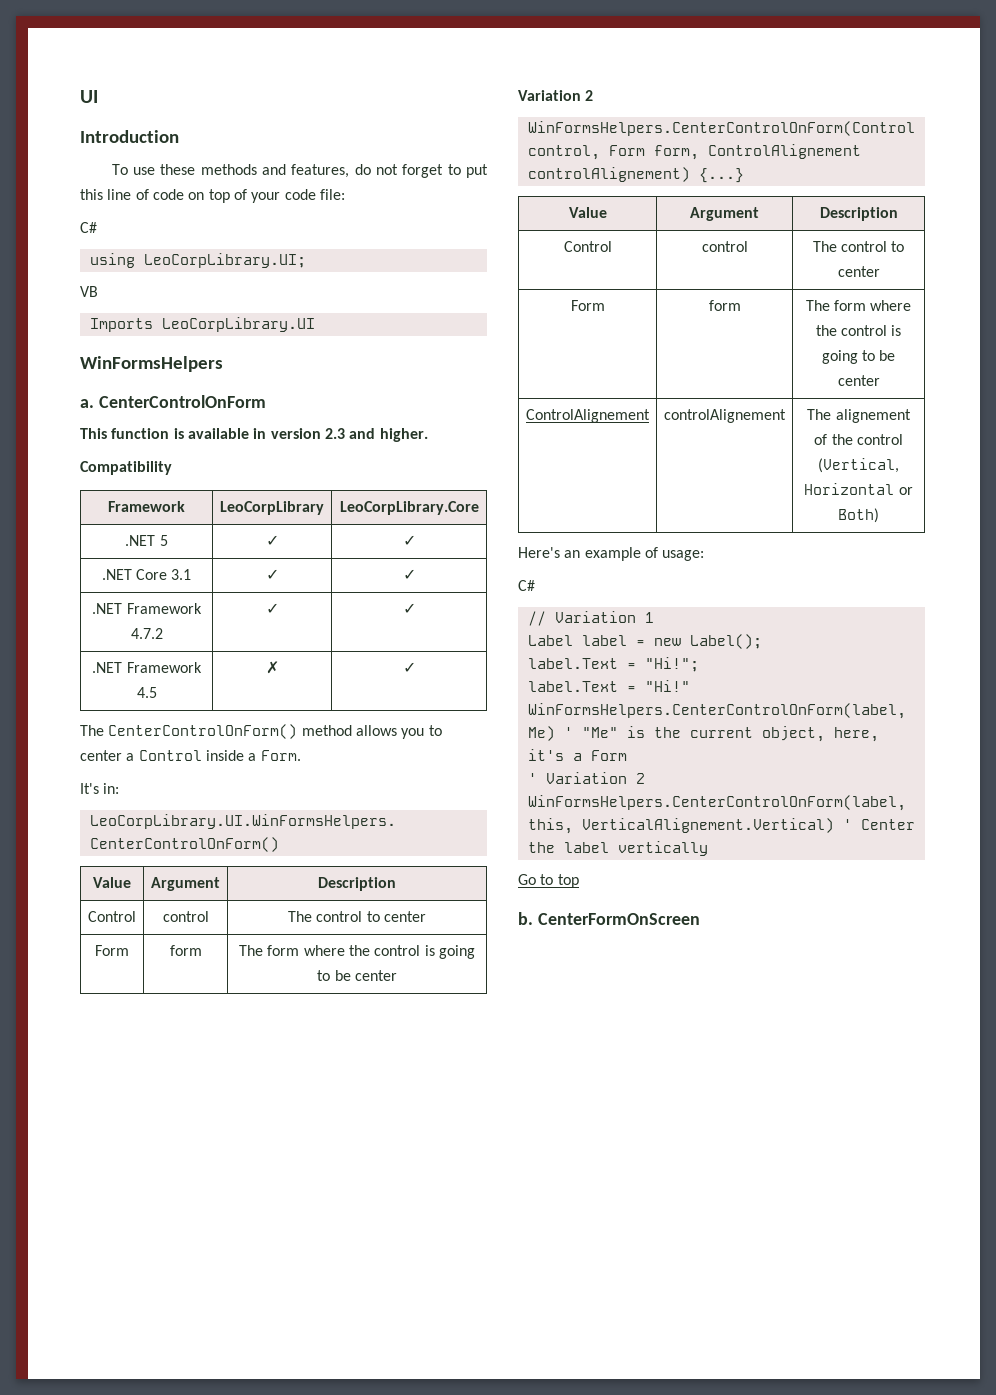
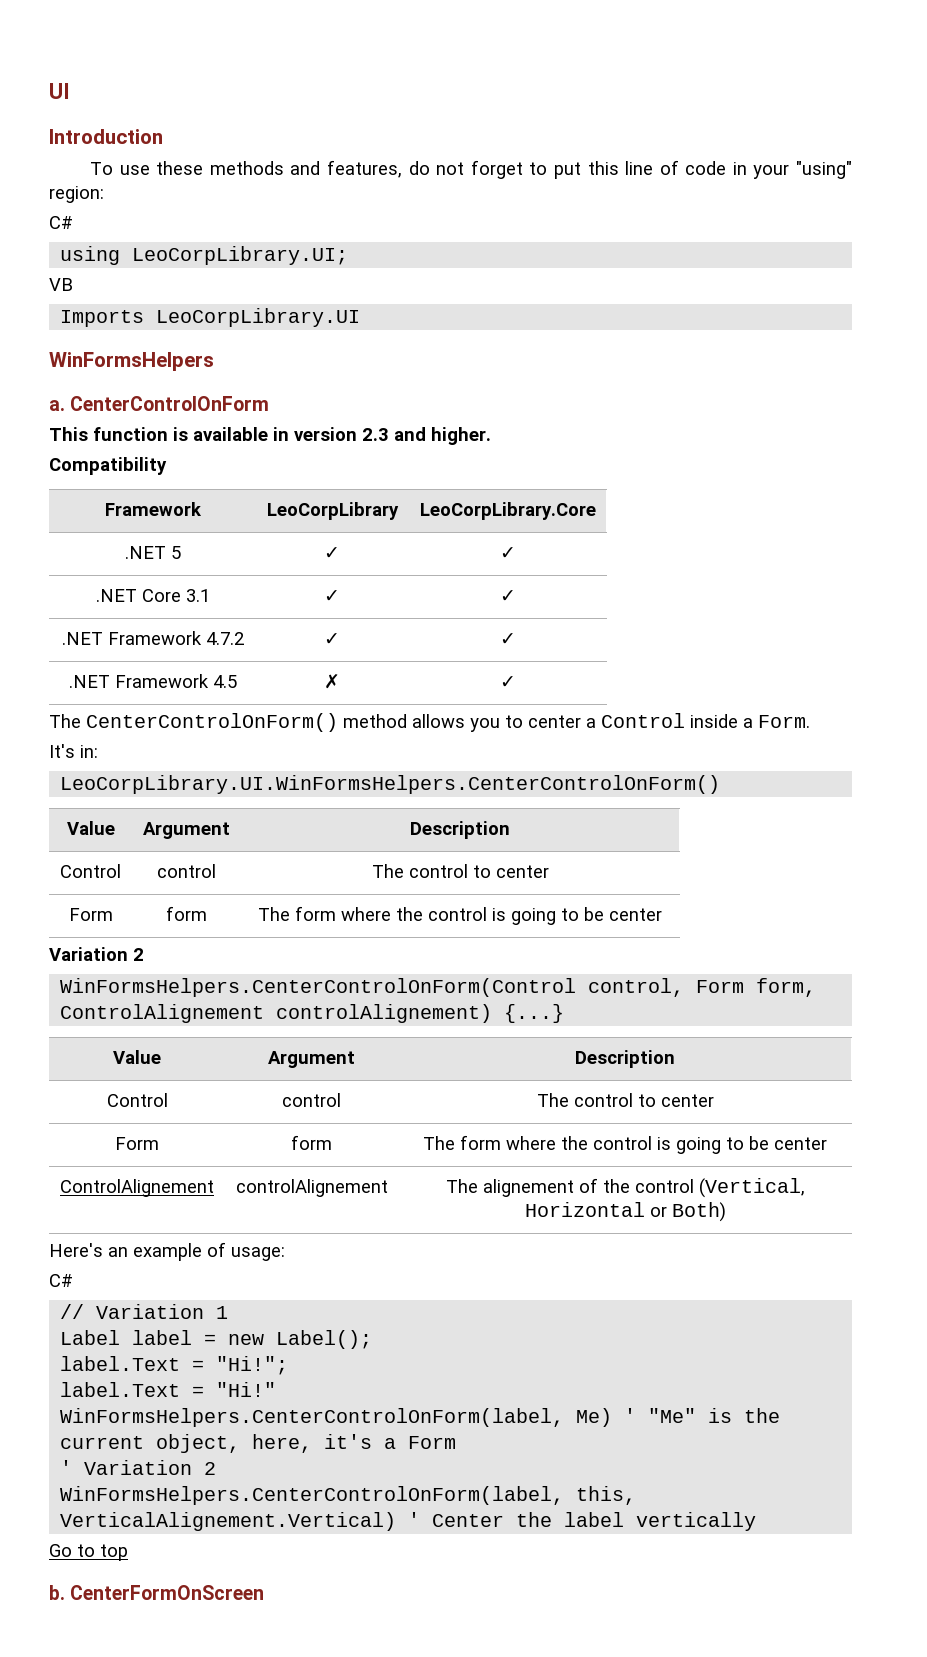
[188,189,345,203] on top of your code file: -> [732,161,852,179] [49,186,104,203] in your "using" region:

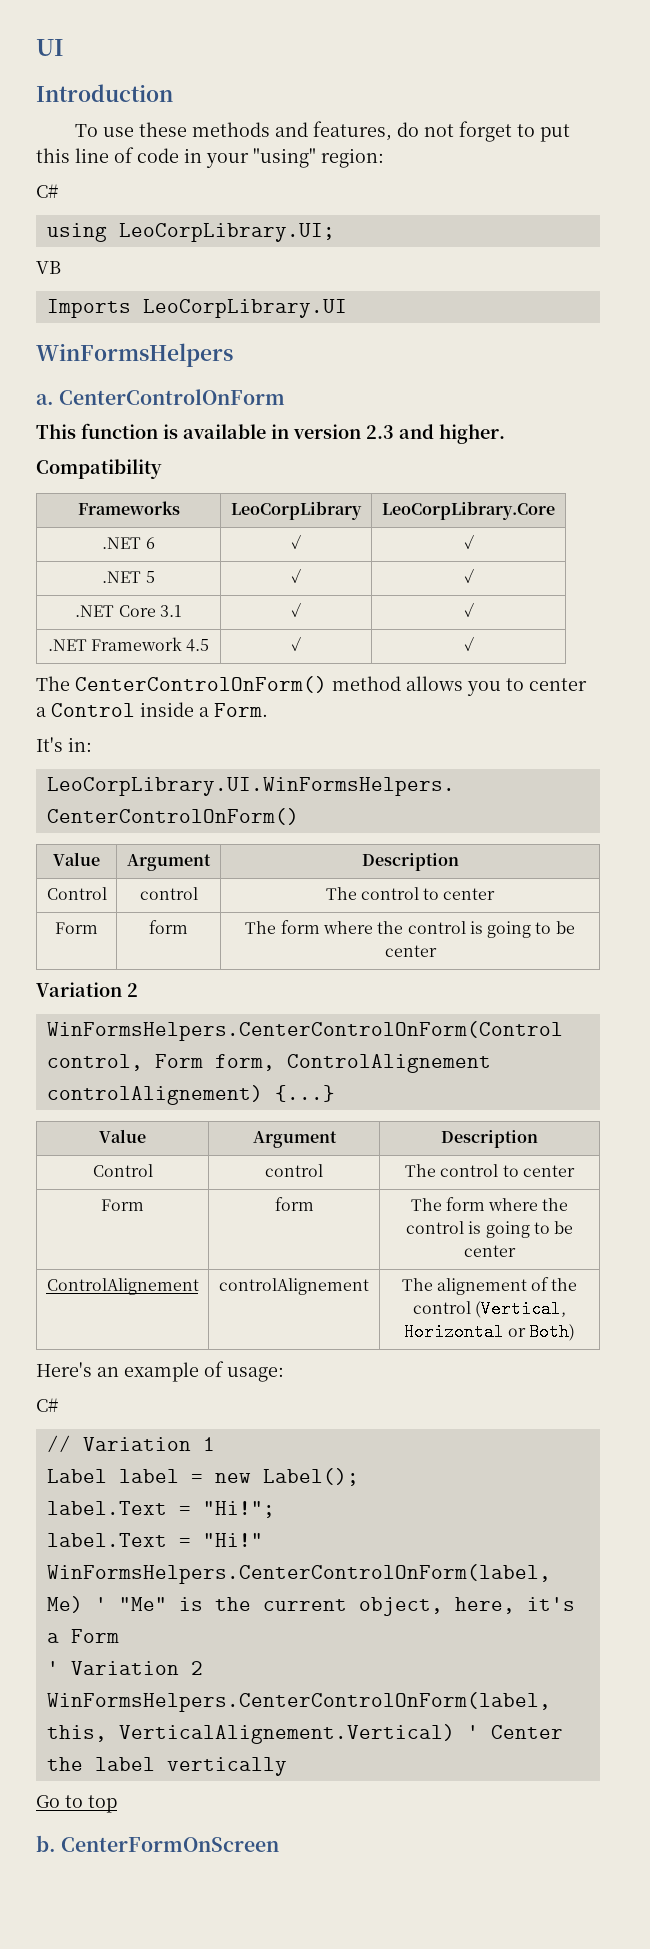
[104,502,202,516] Framework -> [77,501,180,515] Frameworks
(596, 511) none -> [102,537,155,549] [291,534,301,549] [463,534,474,549] // .NET 6 | ✓ | ✓
[205,632,244,645] [324,633,341,645] [499,633,516,645] [68,674,237,688] [324,674,341,689] [499,676,516,688] 4.7.2 | ✓ | ✓ // .NET Framework 4.5 | ✗ | ✓ -> [186,639,210,652] [291,636,301,651] [463,636,474,651] 4.5 | ✓ | ✓

